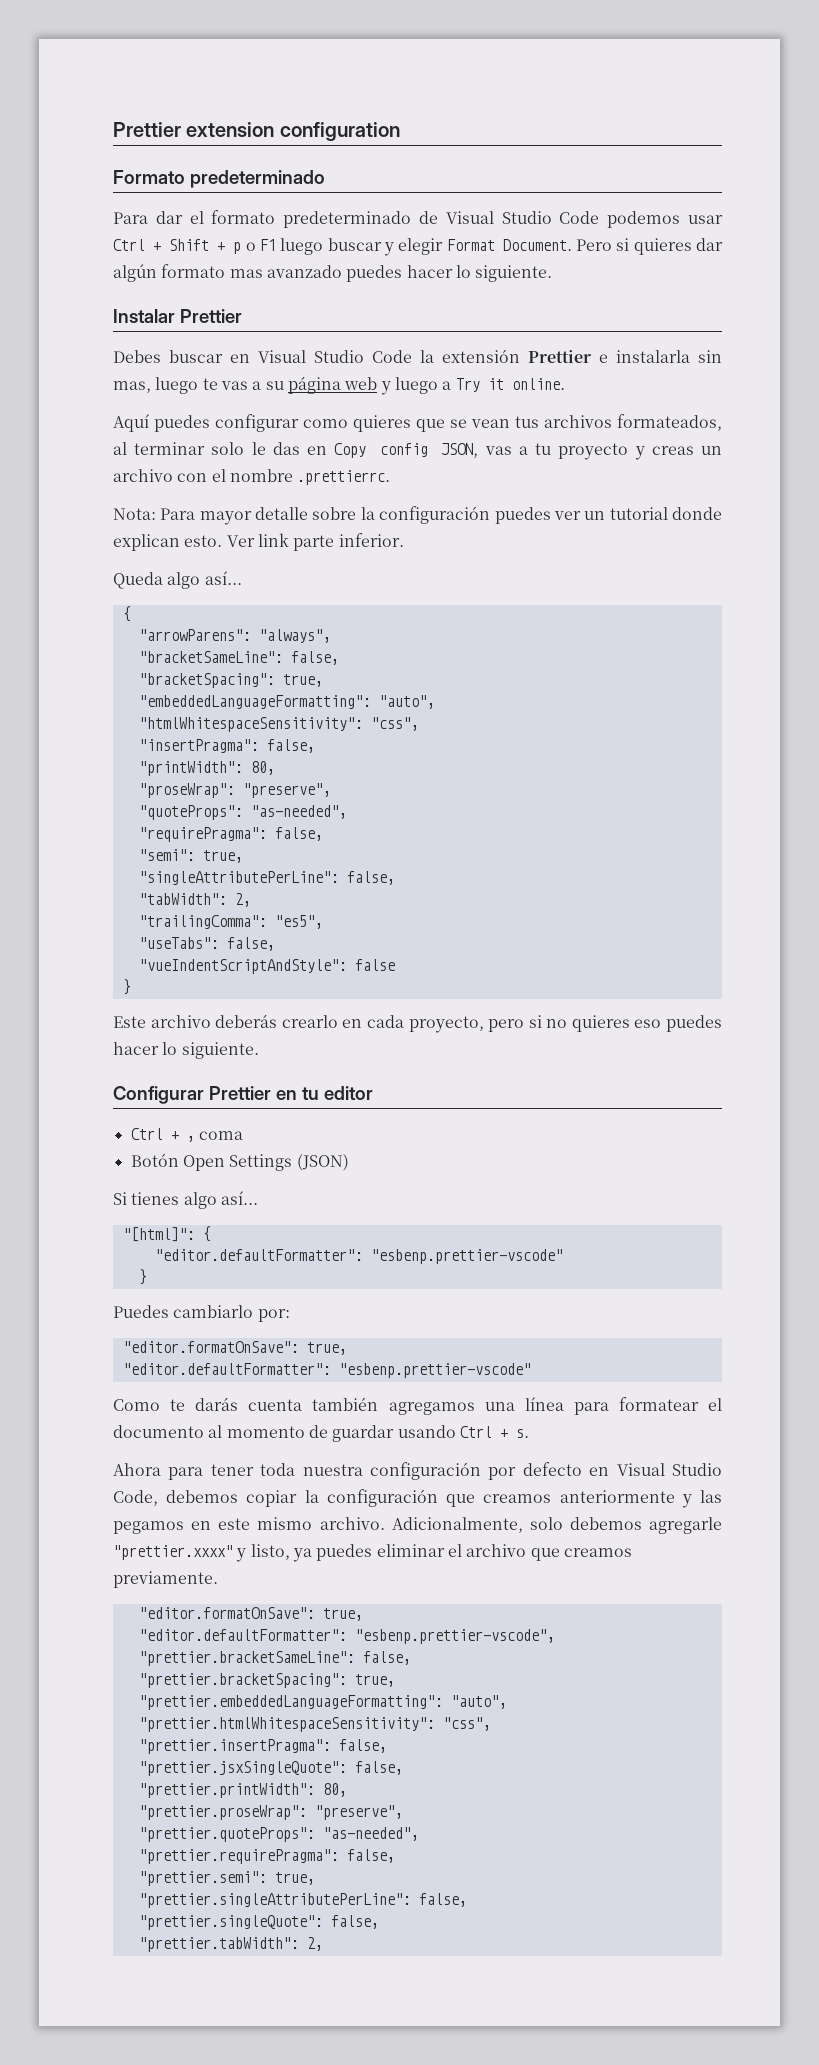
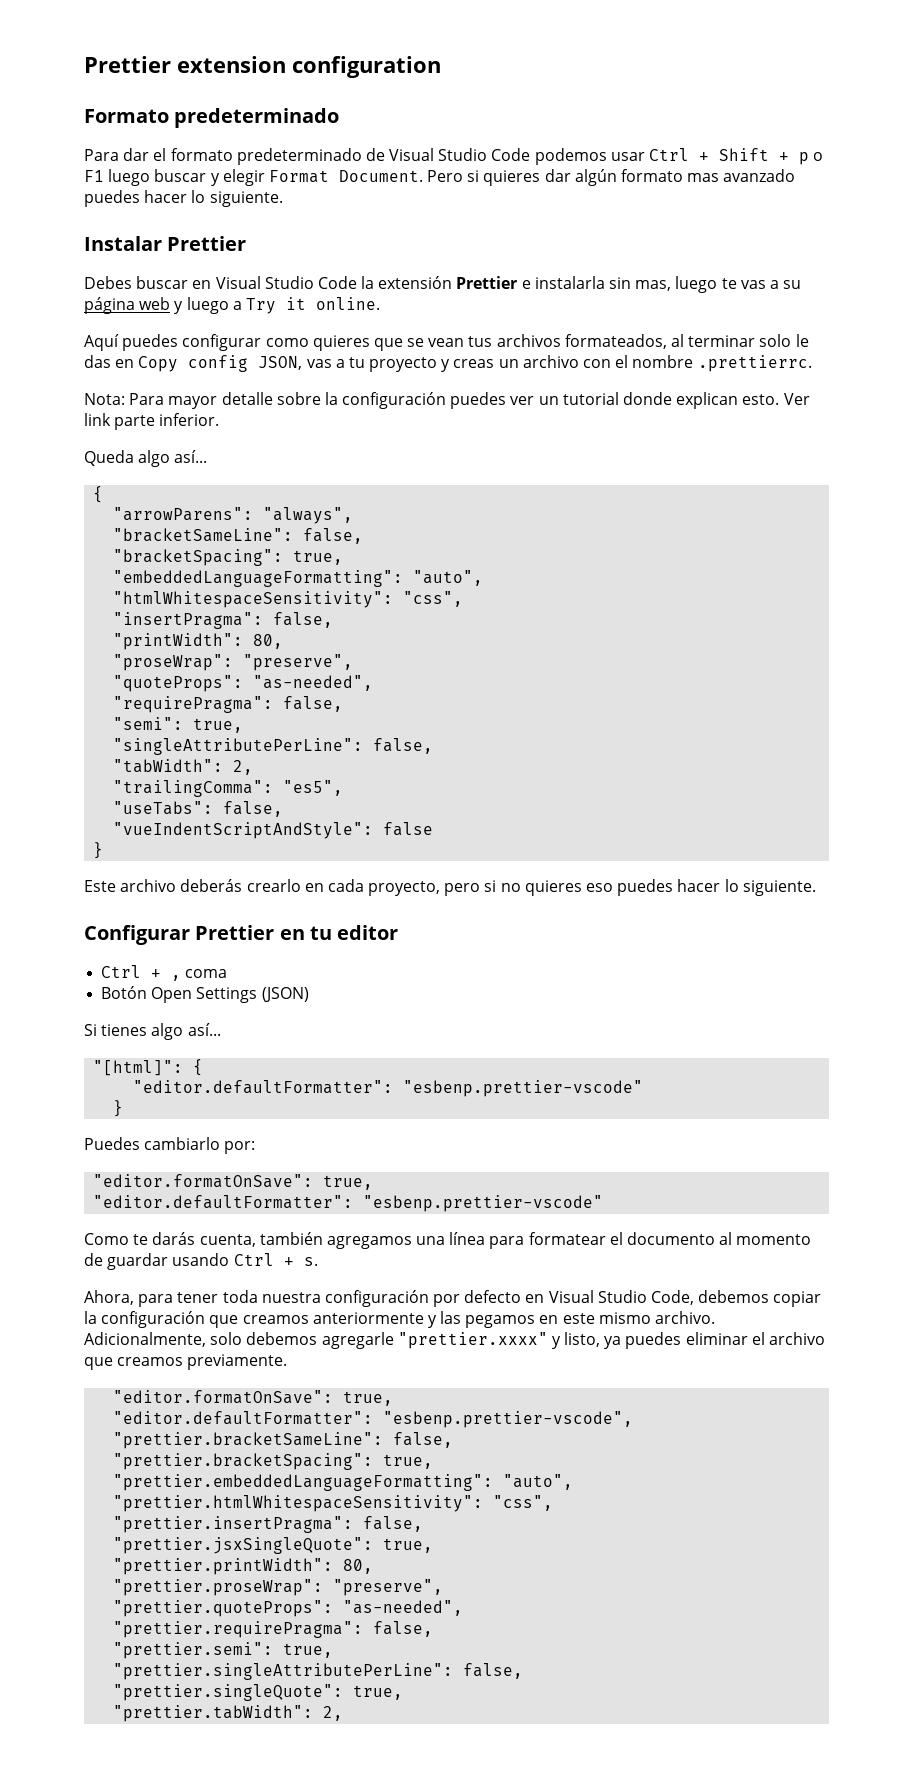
[248,1399,303,1411] cuenta -> [199,1234,256,1247] cuenta,
[113,1463,161,1476] Ahora -> [84,1290,134,1305] Ahora,
[354,1761,403,1775] false, -> [383,1538,434,1553] true,
[330,1915,379,1929] false, -> [353,1685,404,1700] true,

